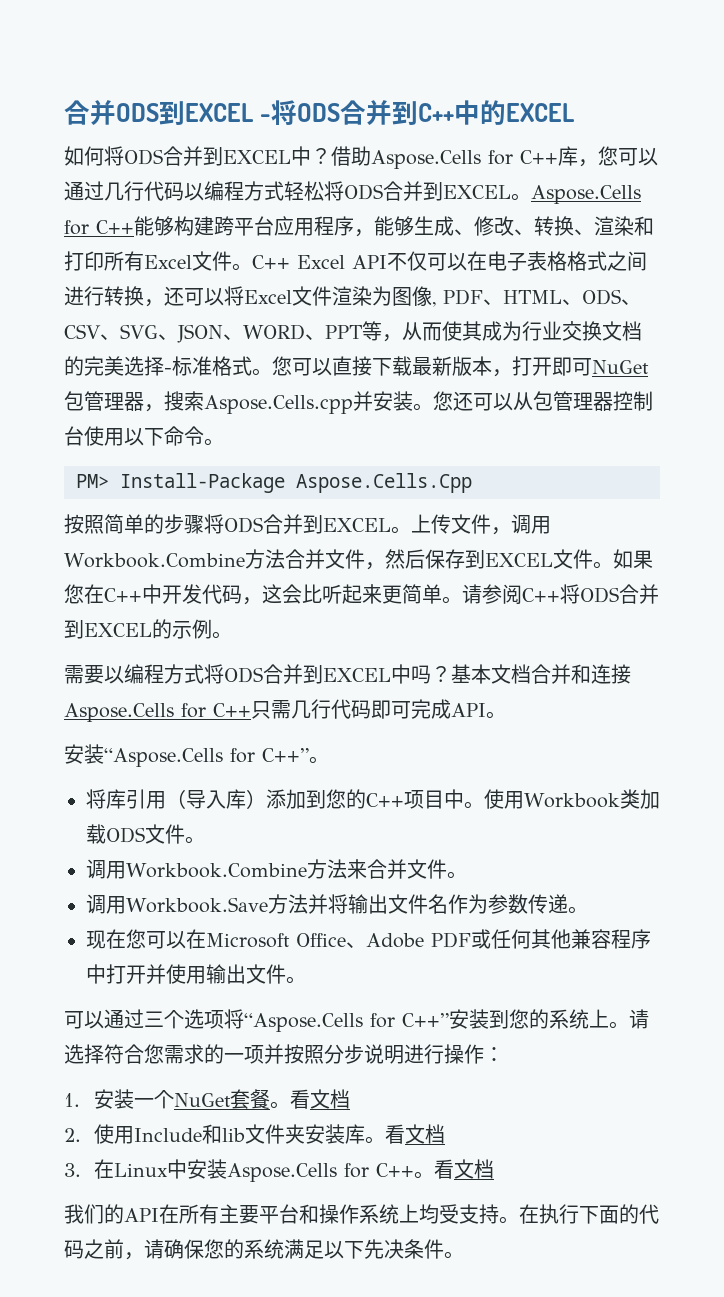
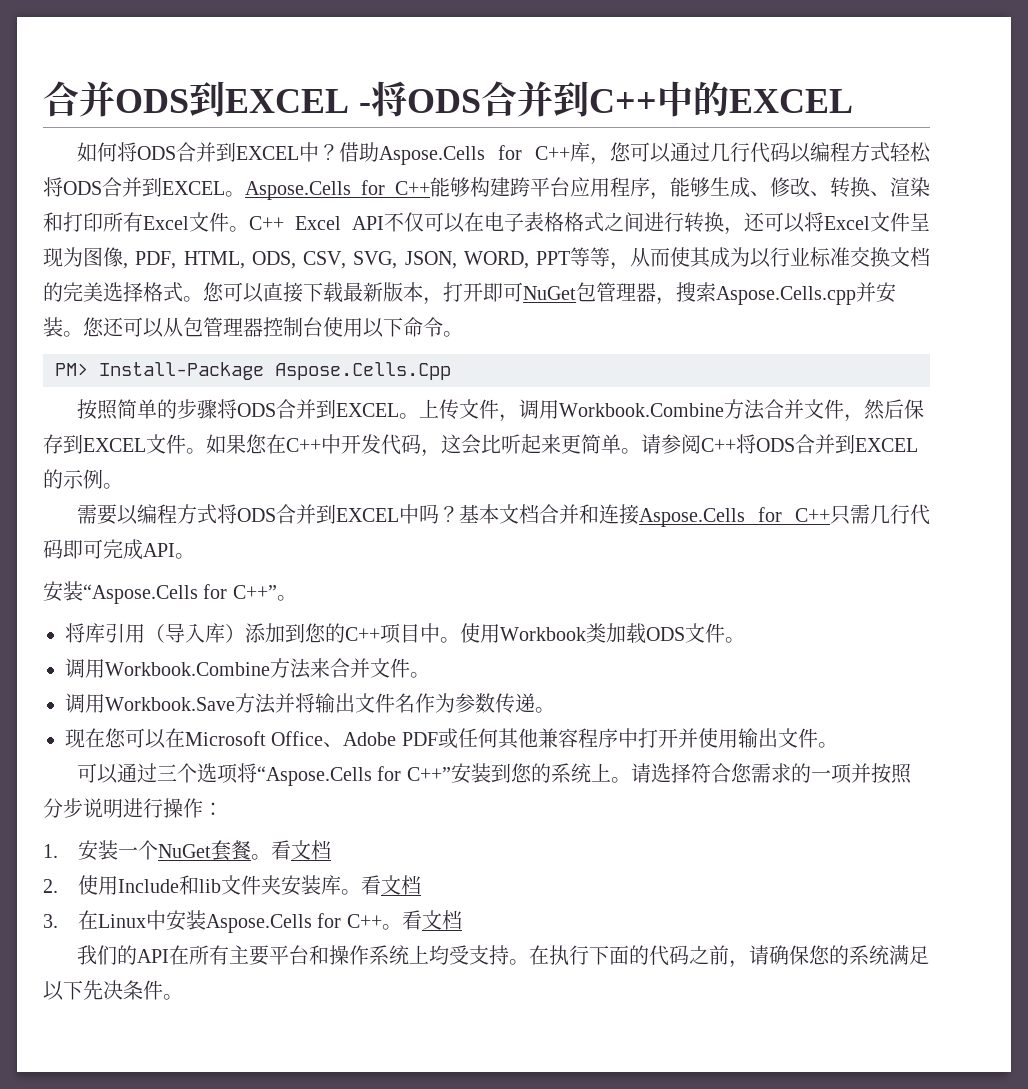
[332,286,372,306] 渲染 -> [910,213,930,231] [43,248,63,267] 呈现
[443,289,641,305] [64,324,362,343] PDF、HTML、ODS、CSV、SVG、JSON、WORD、PPT -> [135,247,590,269] PDF, HTML, ODS, CSV, SVG, JSON, WORD, PPT等
[521,321,562,341] 行业 -> [750,247,850,268] 以行业标准
[164,356,212,376] -标准 -> (143, 292) none

